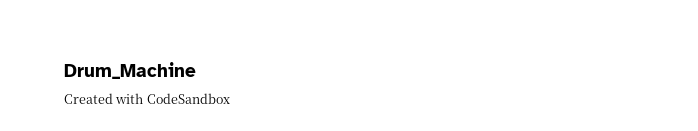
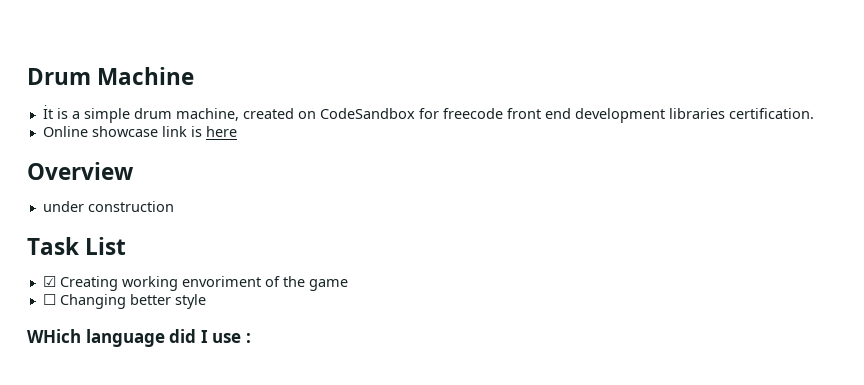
[64,62,196,79] [64,93,230,104] Drum_Machine // Created with CodeSandbox -> [27,67,195,85] [42,105,814,123] [42,126,237,137] [27,162,134,180] [42,201,174,212] [27,237,127,255] [42,276,348,291] [42,294,206,309] [27,329,251,347] Drum Machine // İt is a simple drum machine, created on CodeSandbox for freecode front end development libraries certification. // Online showcase link is here // Overview // under construction // Task List // ☑ Creating working envoriment of the game // ☐ Changing better style // WHich language did I use :

